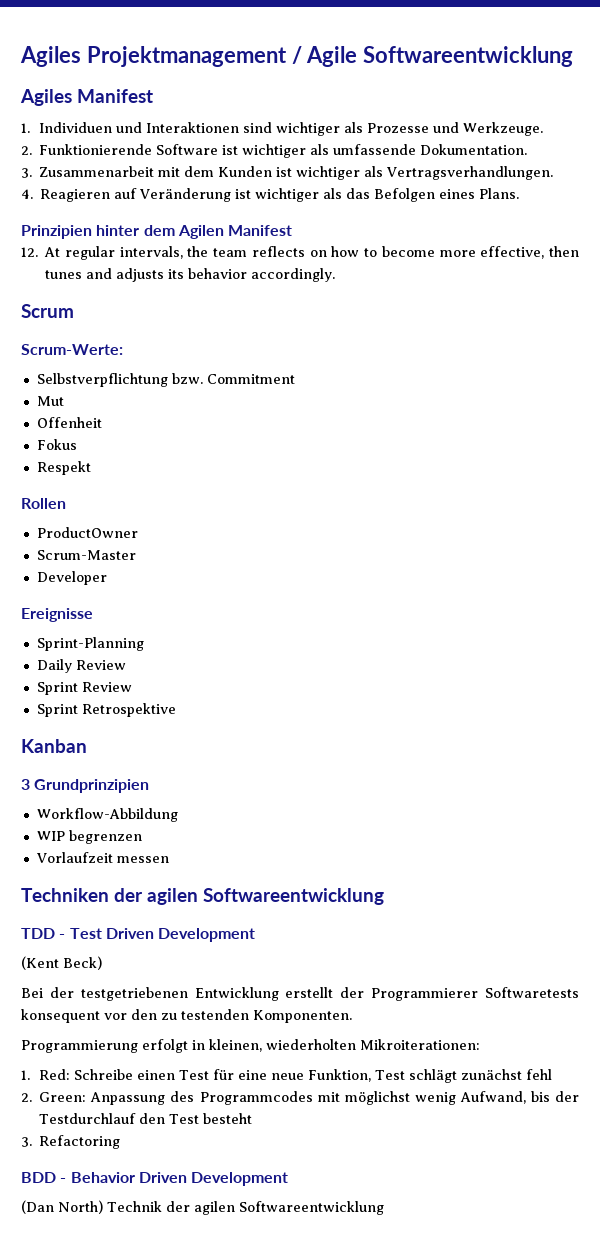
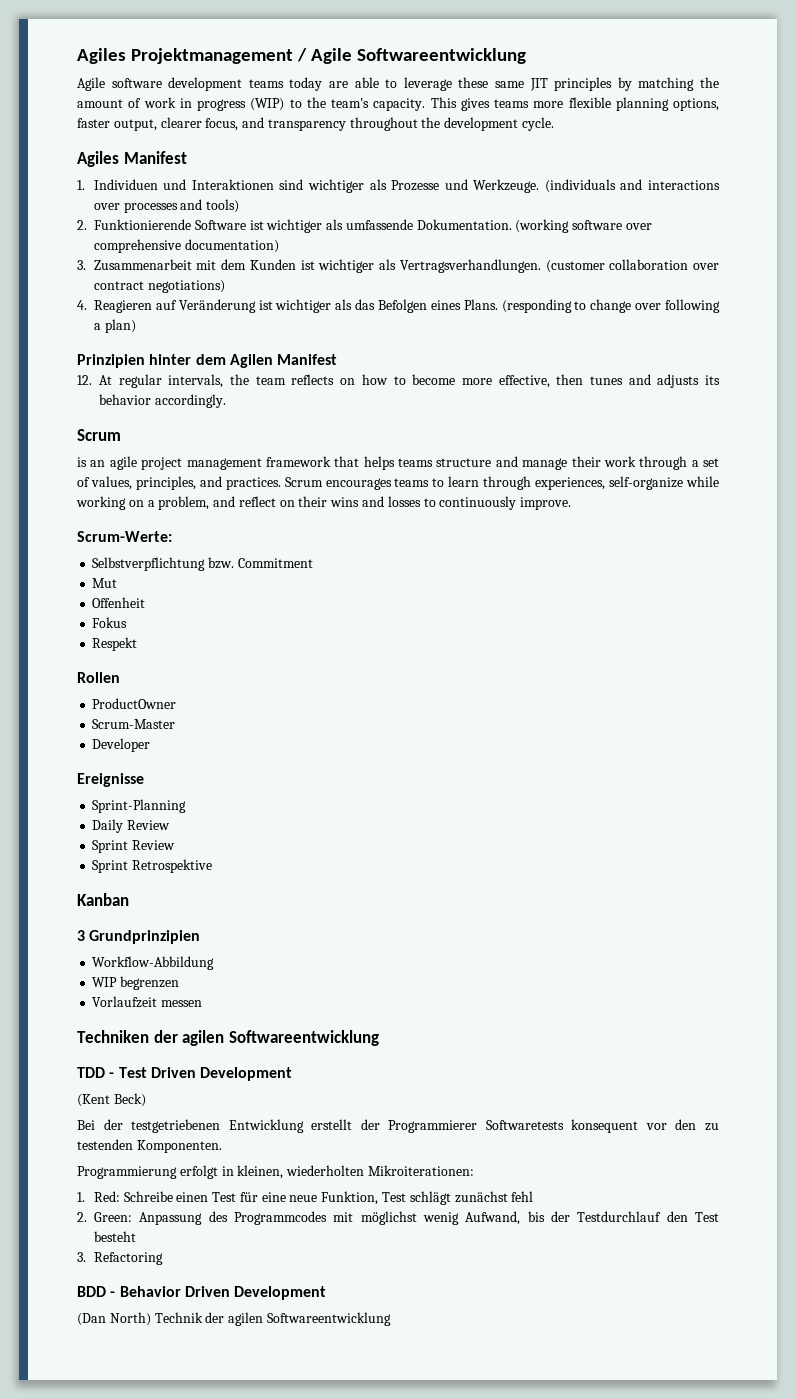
(574, 56) none -> [77,77,720,91] [77,97,719,111] [77,117,555,131] // Agile software development teams today are able to leverage these same JIT principles by matching the amount of work in progress (WIP) to the team's capacity. This gives teams more flexible planning options, faster output, clearer focus, and transparency throughout the development cycle.
(544, 129) none -> [544,179,720,193] [93,199,240,213] (individuals and interactions over processes and tools)
(528, 149) none -> [515,219,653,233] [94,239,279,253] (working software over comprehensive documentation)
(554, 173) none -> [545,259,720,273] [93,280,225,293] (customer collaboration over contract negotiations)
(520, 193) none -> [501,299,720,313] [94,319,136,333] (responding to change over following a plan)
(74, 311) none -> [77,456,719,470] [77,476,719,490] [76,496,572,510] // is an agile project management framework that helps teams structure and manage their work through a set of values, principles, and practices. Scrum encourages teams to learn through experiences, self-organize while working on a problem, and reflect on their wins and losses to continuously improve.

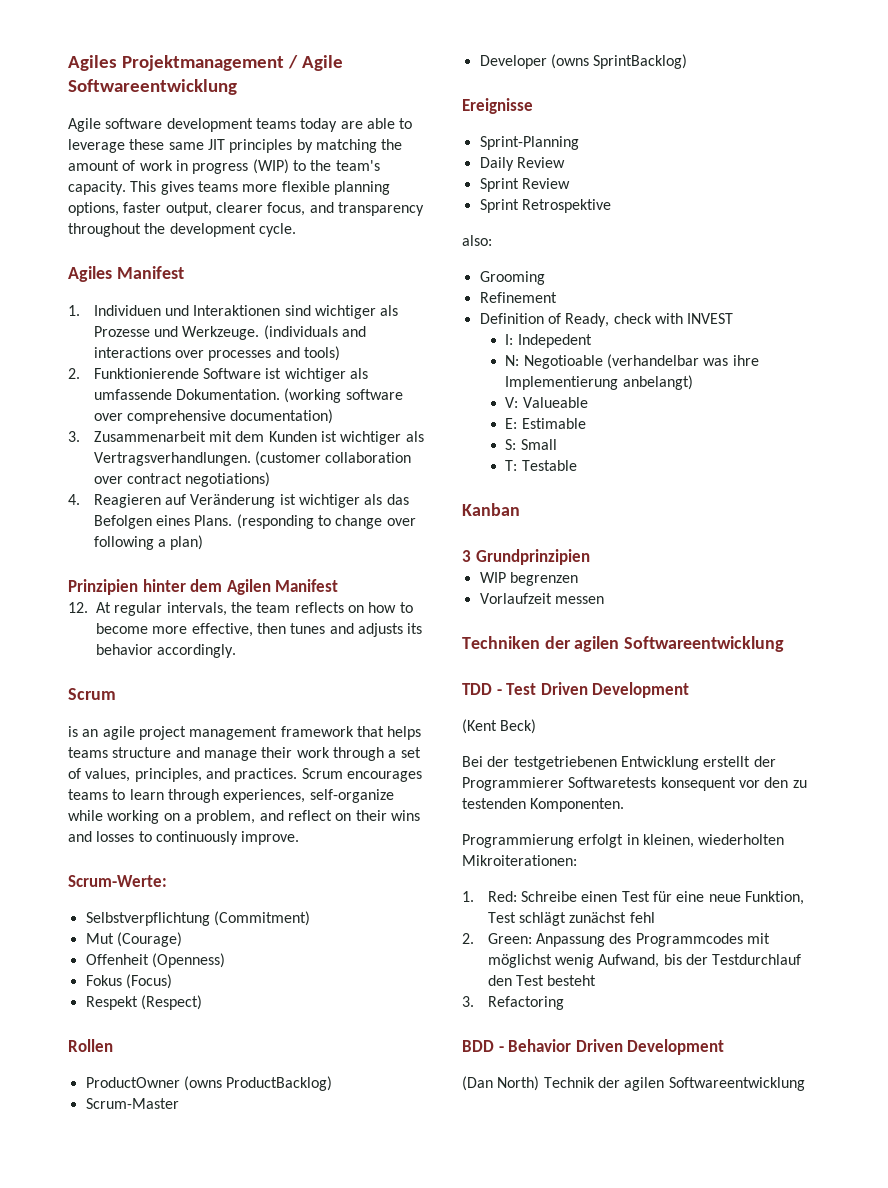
[208,557,313,569] bzw. Commitment -> [213,911,310,926] (Commitment)
(118, 583) none -> [116,932,182,947] (Courage)
(146, 602) none -> [151,953,225,968] (Openness)
(128, 622) none -> [125,974,172,989] (Focus)
(138, 644) none -> [140,995,202,1010] (Respect)
(177, 703) none -> [183,1076,333,1091] (owns ProductBacklog)
(151, 745) none -> [550,54,688,69] (owns SprintBacklog)
(213, 866) none -> [462,235,492,246] [479,271,545,285] [479,292,557,303] [479,313,734,327] [505,334,592,348] [505,354,759,369] [505,375,693,390] [505,397,588,408] [505,418,586,429] [505,439,557,450] [505,460,577,471] // also: // Grooming // Refinement // Definition of Ready, check with INVEST // I: Indepedent // N: Negotioable (verhandelbar was ihre Implementierung anbelangt) // V: Valueable // E: Estimable // S: Small // T: Testable
[92,956,215,970] // Workflow-Abbildung -> (590, 557) none

